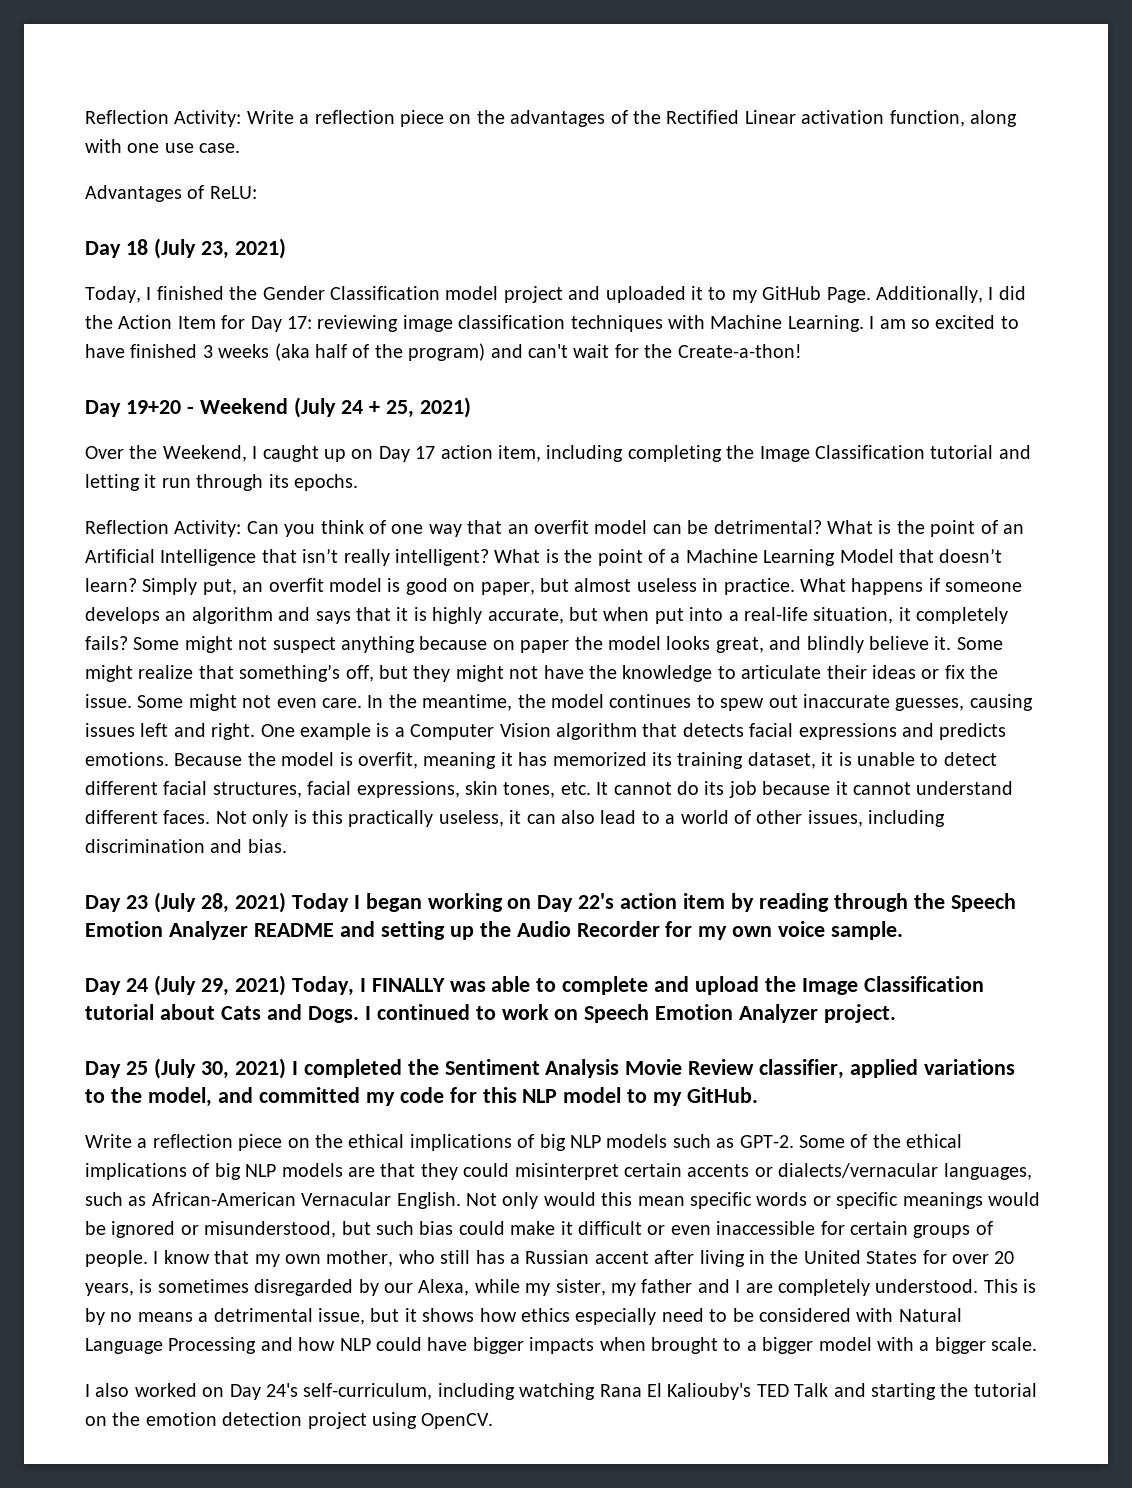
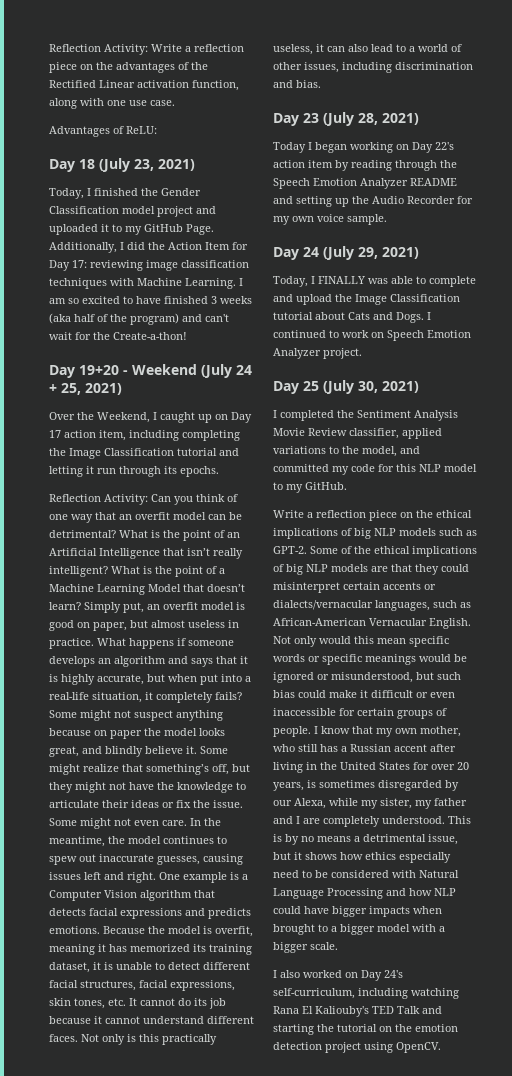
(286, 902) none -> (419, 119) //
(286, 985) none -> (419, 253) //
(286, 1068) none -> (419, 387) //

